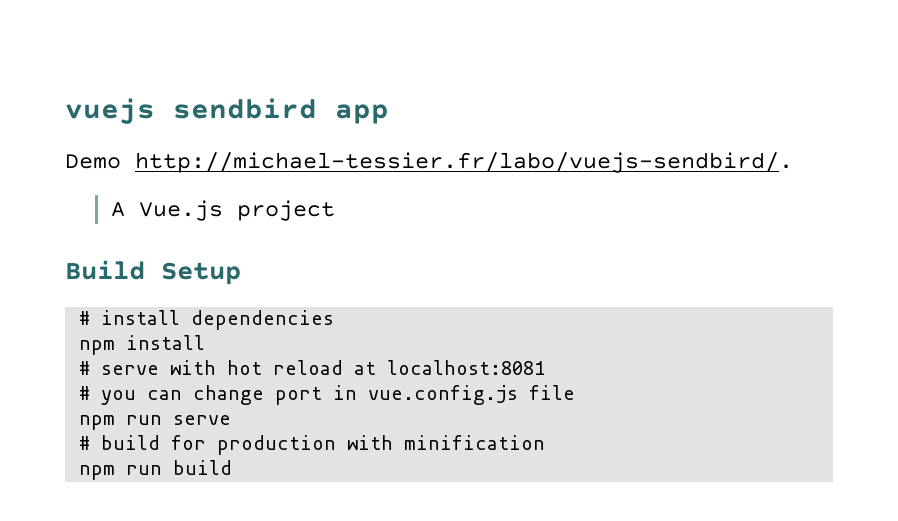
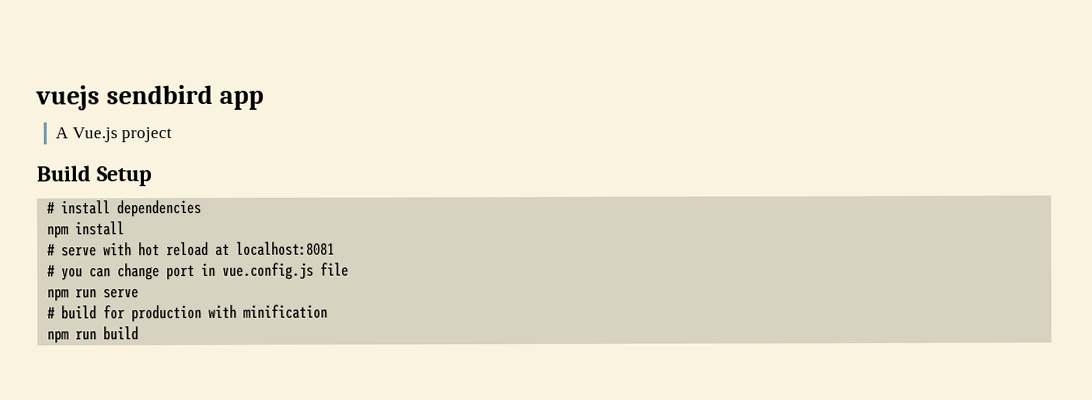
[65,152,793,173] // Demo http://michael-tessier.fr/labo/vuejs-sendbird/. -> (264, 100) none

